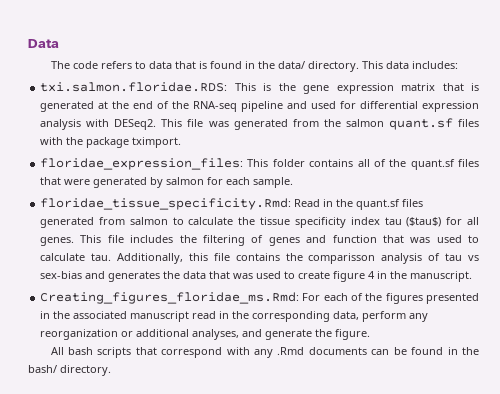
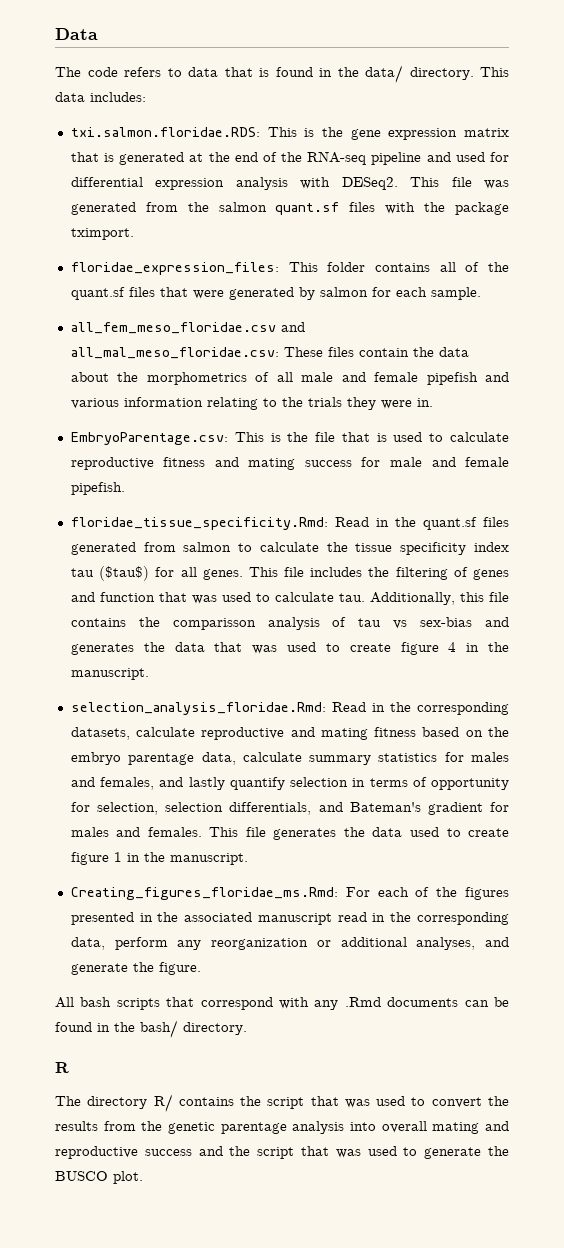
(294, 182) none -> [70,322,305,334] [70,347,469,359] [70,372,509,385] [70,397,433,410] [70,432,510,445] [70,457,510,470] [70,482,125,495] // all_fem_meso_floridae.csv and all_mal_meso_floridae.csv: These files contain the data about the morphometrics of all male and female pipefish and various information relating to the trials they were in. // EmbryoParentage.csv: This is the file that is used to calculate reproductive fitness and mating success for male and female pipefish.
(473, 276) none -> [70,702,509,715] [70,727,510,740] [70,752,509,765] [70,777,509,790] [70,802,509,815] [70,827,509,840] [70,852,248,865] // selection_analysis_floridae.Rmd: Read in the corresponding datasets, calculate reproductive and mating fitness based on the embryo parentage data, calculate summary statistics for males and females, and lastly quantify selection in terms of opportunity for selection, selection differentials, and Bateman's gradient for males and females. This file generates the data used to create figure 1 in the manuscript.
(111, 370) none -> [55,1062,69,1073] [55,1094,509,1112] [55,1121,510,1134] [55,1146,510,1159] [55,1171,143,1184] // R // The directory R/ contains the script that was used to convert the results from the genetic parentage analysis into overall mating and reproductive success and the script that was used to generate the BUSCO plot.

